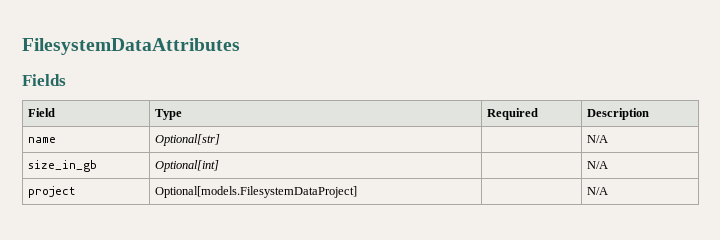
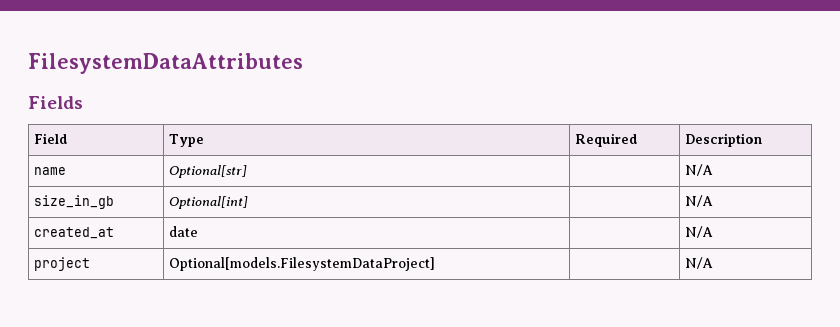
(609, 165) none -> [34,227,115,239] [169,226,199,237] [685,226,714,238] // created_at | date | | N/A

